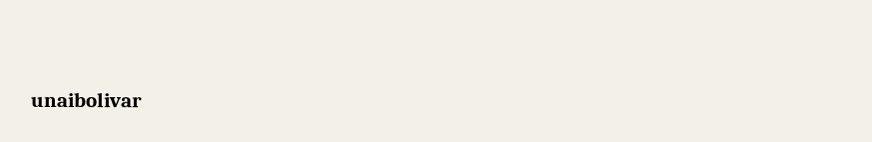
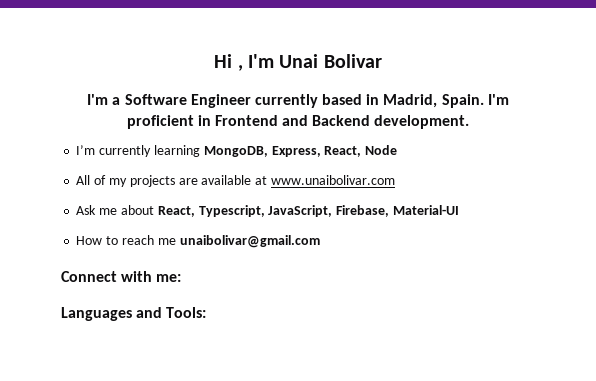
[30,91,142,108] unaibolivar -> [214,54,382,71] [87,94,509,108] [126,115,470,129] [76,145,398,157] [76,175,395,187] [76,205,459,217] [76,235,320,248] [61,271,182,282] [61,307,207,321] Hi , I'm Unai Bolivar // I'm a Software Engineer currently based in Madrid, Spain. I'm proficient in Frontend and Backend development. // I’m currently learning MongoDB, Express, React, Node // All of my projects are available at www.unaibolivar.com // Ask me about React, Typescript, JavaScript, Firebase, Material-UI // How to reach me unaibolivar@gmail.com // Connect with me: // Languages and Tools:

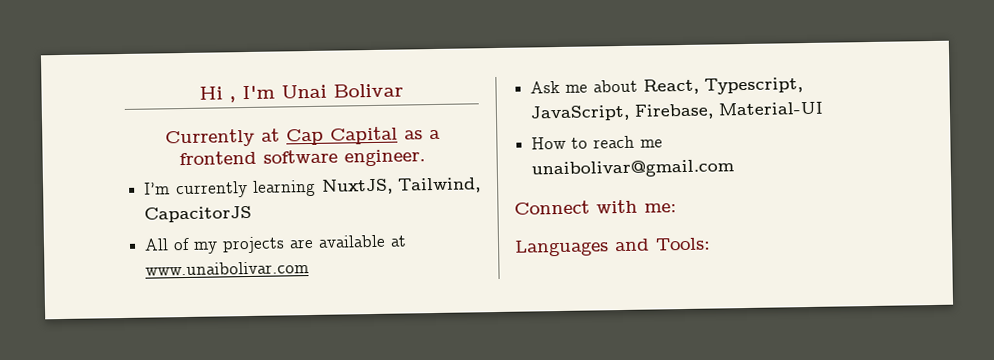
[87,94,509,108] [126,115,470,129] I'm a Software Engineer currently based in Madrid, Spain. I'm proficient in Frontend and Backend development. -> [165,126,441,148] [179,149,426,167] Currently at Cap Capital as a frontend software engineer.
[203,145,398,157] MongoDB, Express, React, Node -> [320,177,481,195] [144,205,253,223] NuxtJS, Tailwind, CapacitorJS

